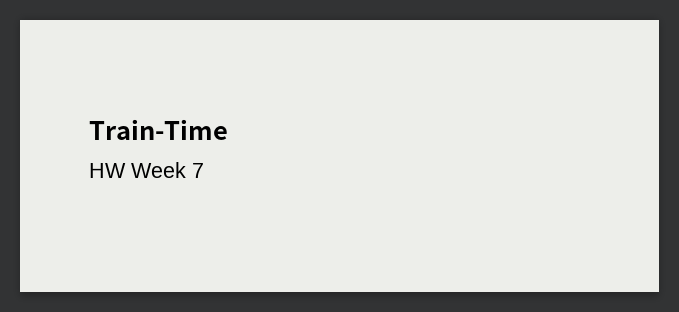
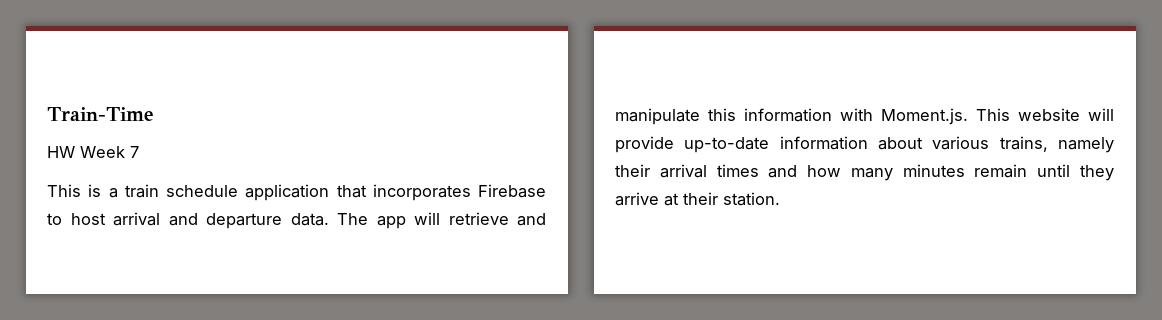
(204, 170) none -> [47,184,546,201] [47,212,546,229] [615,108,1114,125] [615,136,1114,153] [615,164,1114,181] [615,192,780,206] // This is a train schedule application that incorporates Firebase to host arrival and departure data. The app will retrieve and manipulate this information with Moment.js. This website will provide up-to-date information about various trains, namely their arrival times and how many minutes remain until they arrive at their station.

